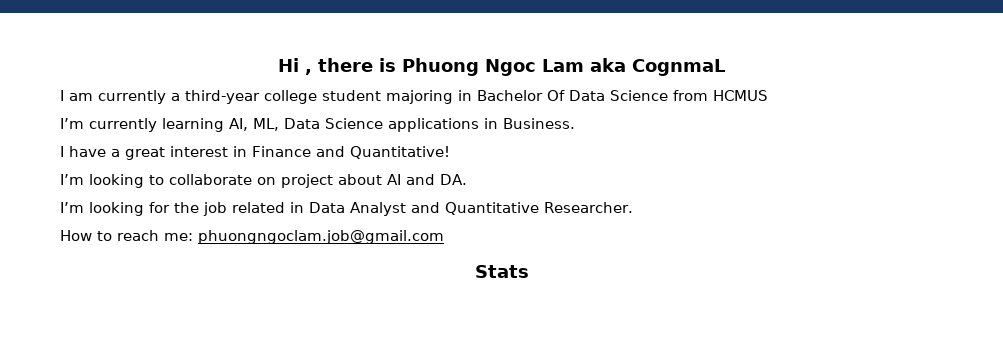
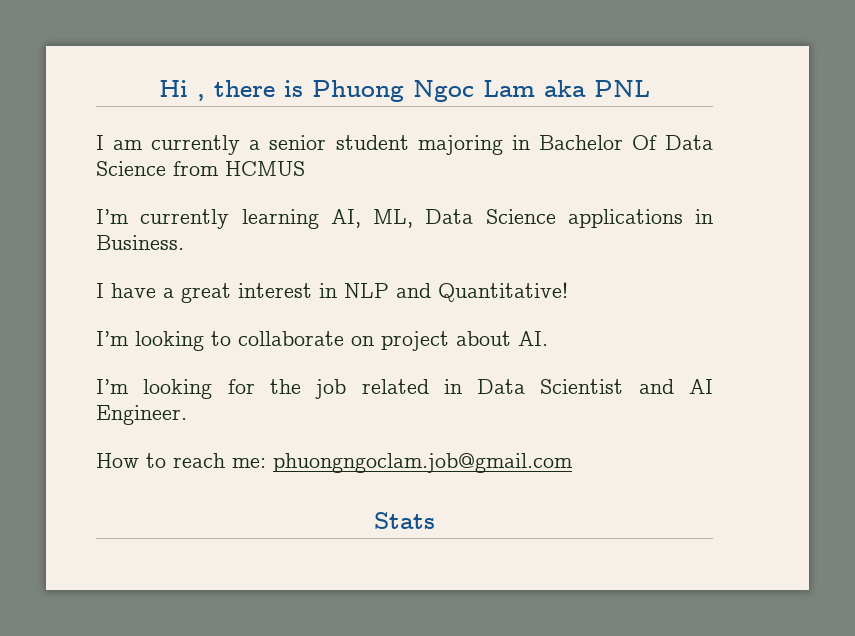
[632,59,725,76] CognmaL -> [594,80,650,97] PNL
[185,90,317,104] third-year college -> [269,135,327,150] senior
[252,146,311,157] Finance -> [344,283,389,298] NLP
[387,174,467,185] AI and DA. -> [518,331,548,346] AI.
[350,202,633,216] Analyst and Quantitative Researcher. -> [540,379,713,394] [96,405,187,425] Scientist and AI Engineer.

